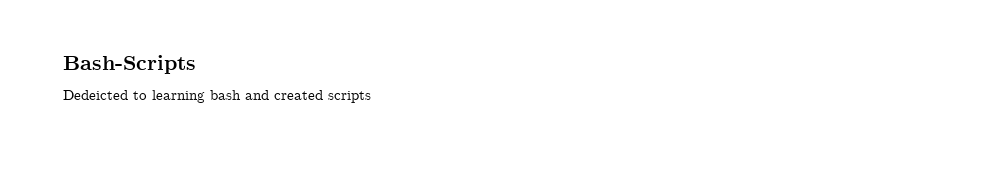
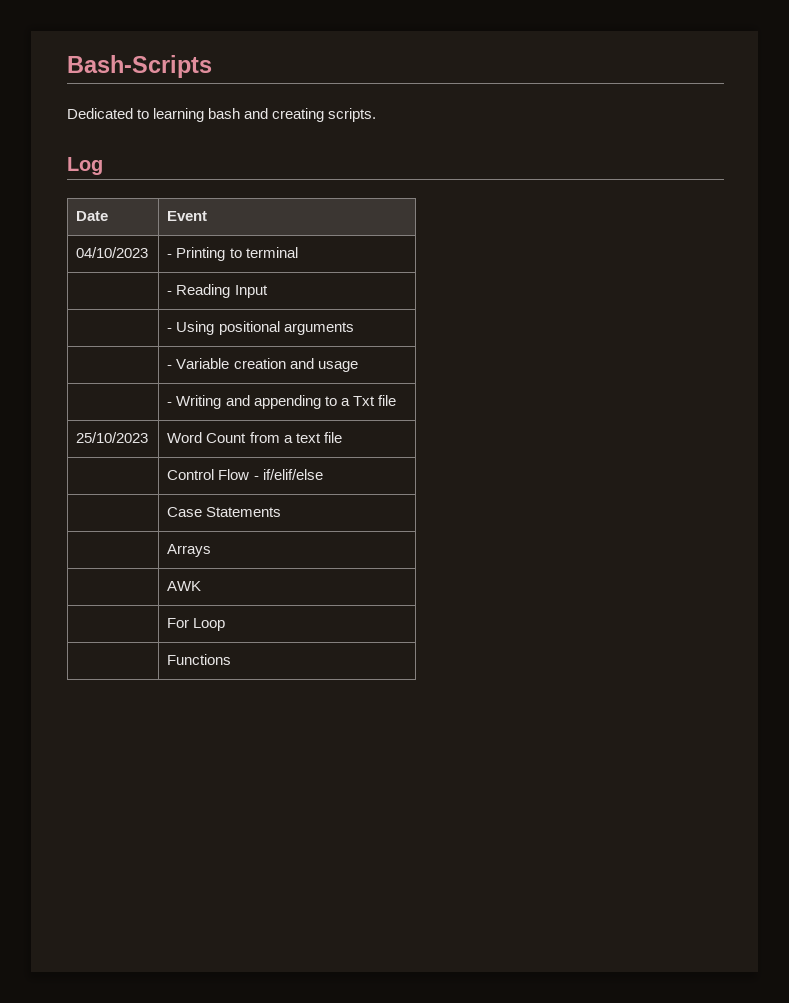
[63,90,128,100] Dedeicted -> [67,108,133,119] Dedicated
[274,90,371,103] created scripts -> [272,108,377,122] [67,157,103,175] [76,211,109,221] [167,211,208,221] [76,247,149,258] [167,247,298,261] [167,284,268,298] [167,321,354,335] [167,358,358,372] [167,395,396,409] [76,432,149,443] [167,432,342,443] [167,469,323,480] [167,507,282,517] [167,544,212,557] [167,581,202,591] [167,618,226,631] [167,654,232,665] creating scripts. // Log // Date | Event // 04/10/2023 | - Printing to terminal // | - Reading Input // | - Using positional arguments // | - Variable creation and usage // | - Writing and appending to a Txt file // 25/10/2023 | Word Count from a text file // | Control Flow - if/elif/else // | Case Statements // | Arrays // | AWK // | For Loop // | Functions

